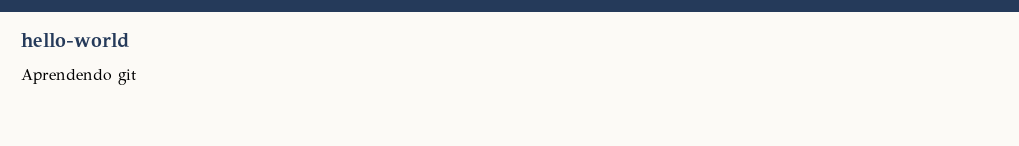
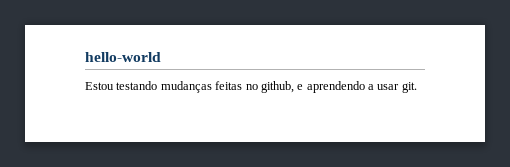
[21,69,136,85] Aprendendo git -> [85,81,417,93] Estou testando mudanças feitas no github, e aprendendo a usar git.

